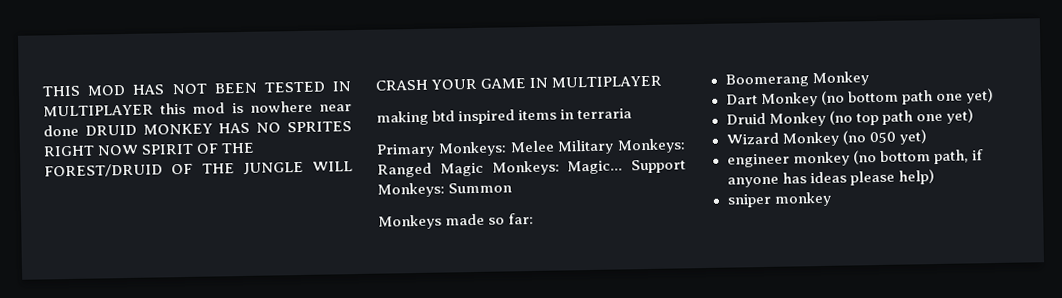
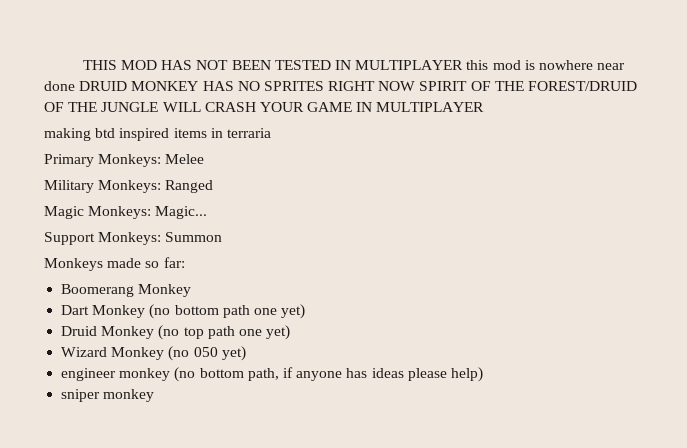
(555, 146) none -> (205, 159) //
(432, 170) none -> (214, 186) //
(624, 167) none -> (208, 212) //

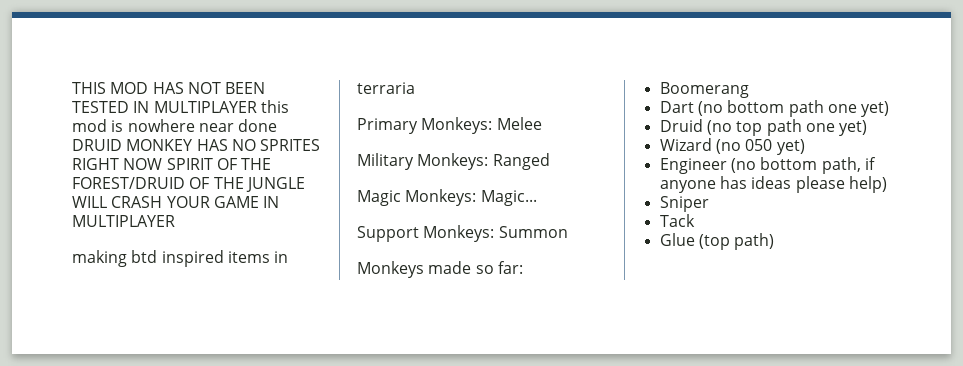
[138,284,192,297] Monkey -> (749, 90) none
[92,305,146,318] Monkey -> (694, 107) none
[101,326,155,339] Monkey -> (703, 125) none
[111,347,165,360] Monkey -> (712, 144) none
[61,368,171,381] engineer monkey -> [659,158,727,174] Engineer
[61,389,155,402] sniper monkey -> [659,196,709,212] [659,214,695,227] [659,233,775,250] Sniper // Tack // Glue (top path)

